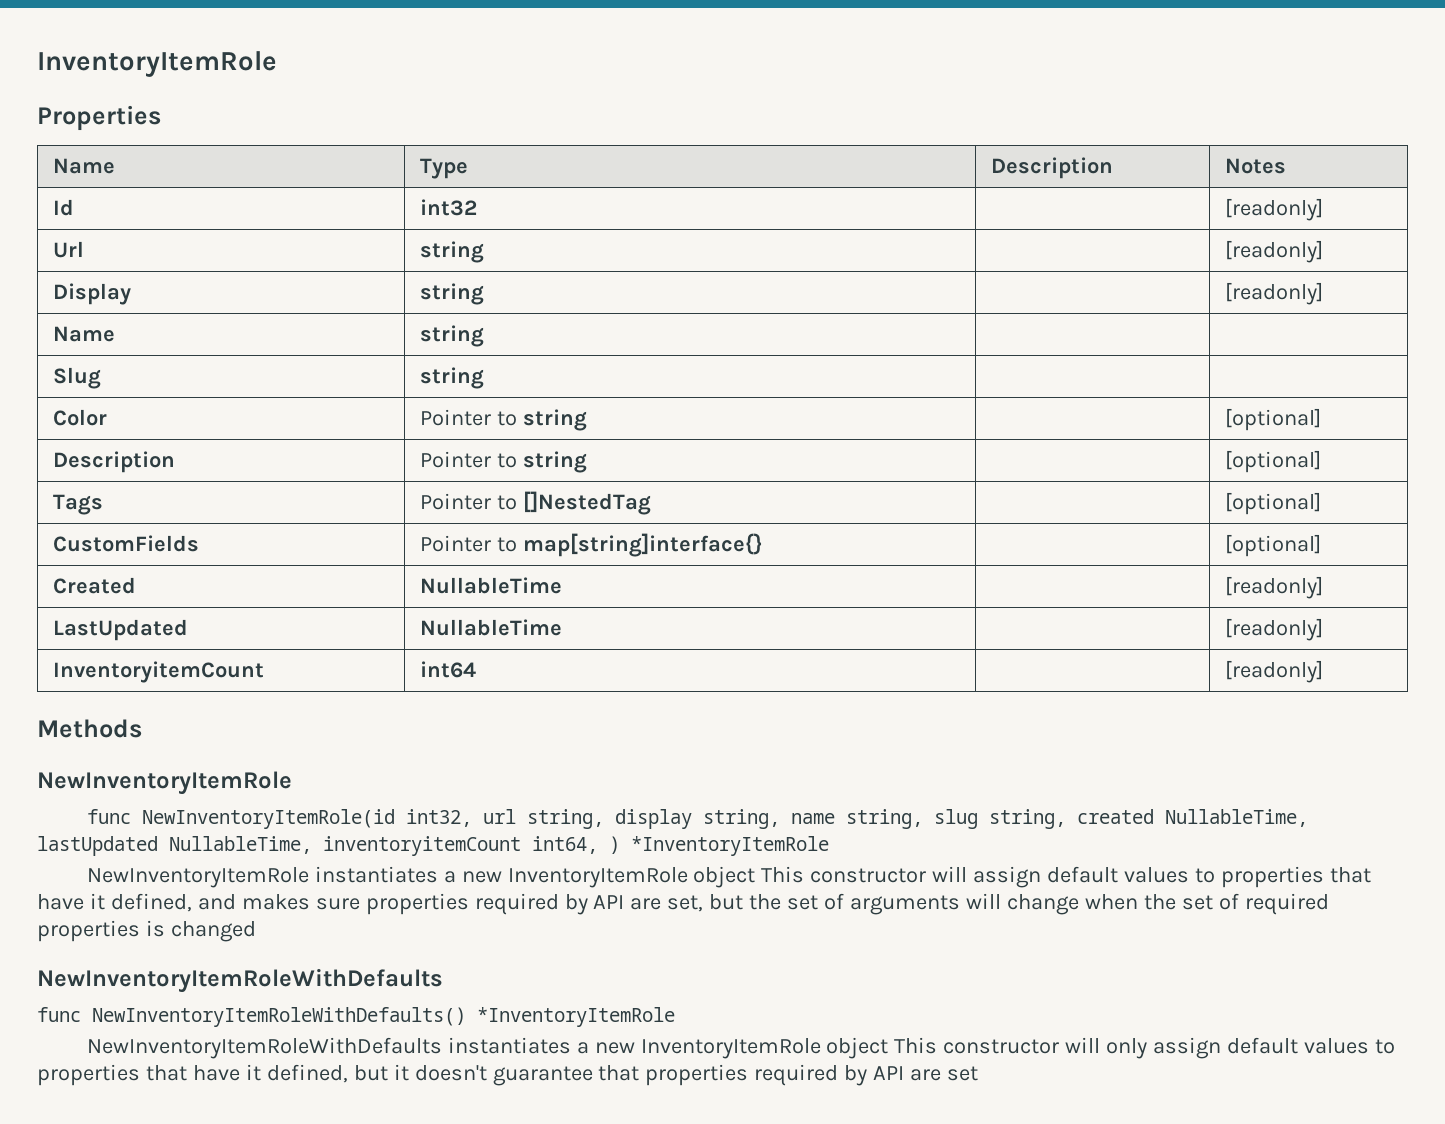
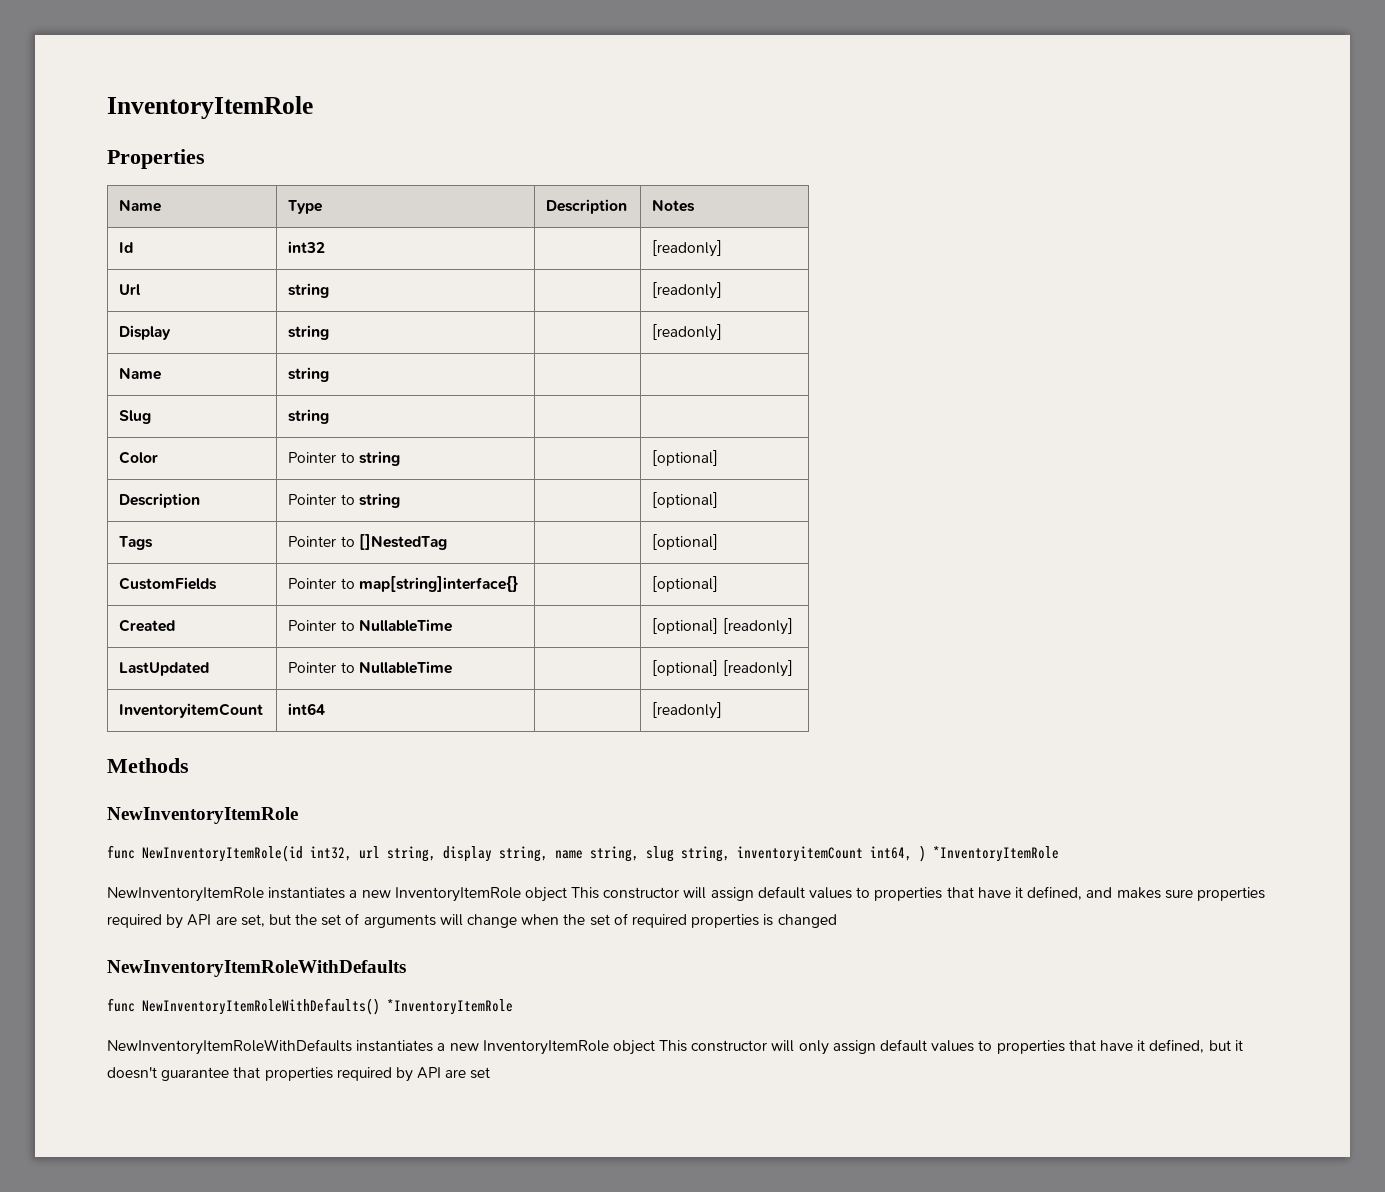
[420,577,563,594] NullableTime | | -> [288,619,452,632] [652,618,719,634] Pointer to NullableTime | | [optional]
[420,619,563,636] NullableTime | | -> [288,661,452,674] [652,660,719,676] Pointer to NullableTime | | [optional]
[1076,809,1308,827] [37,836,312,856] created NullableTime, lastUpdated NullableTime, -> (730, 854) none

